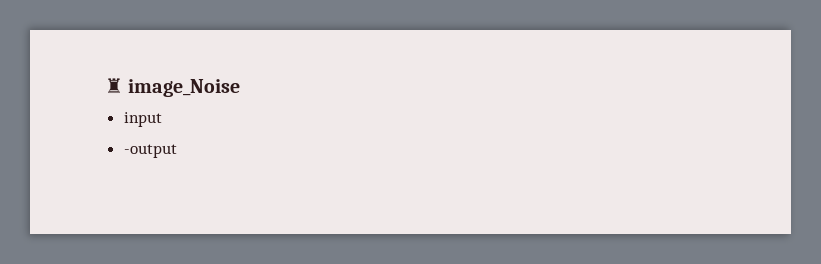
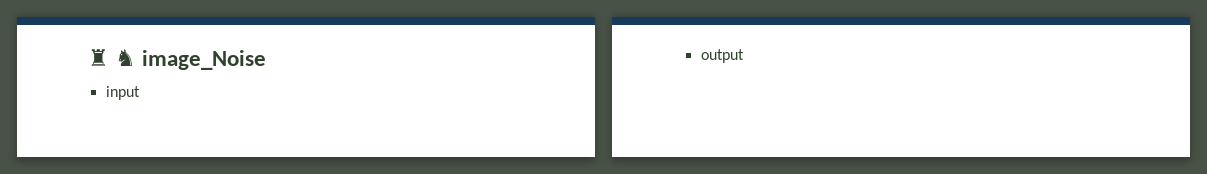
(123, 86) none -> [115,49,137,66] ♞
[123,144,177,158] -output -> [700,49,744,63] output

